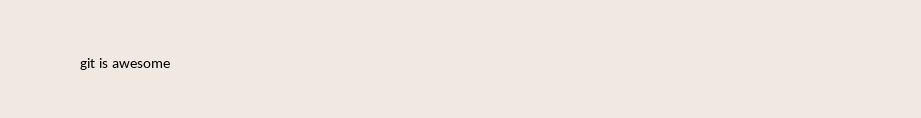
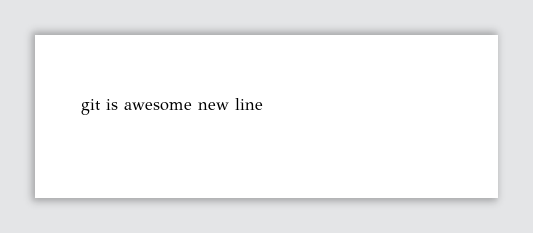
(170, 64) none -> [198,98,263,110] new line

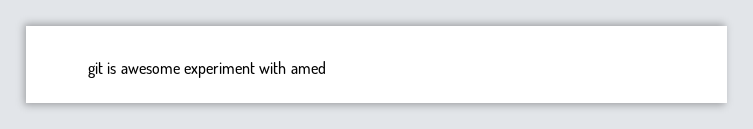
[198,98,263,110] new line -> [183,61,326,78] experiment with amed

